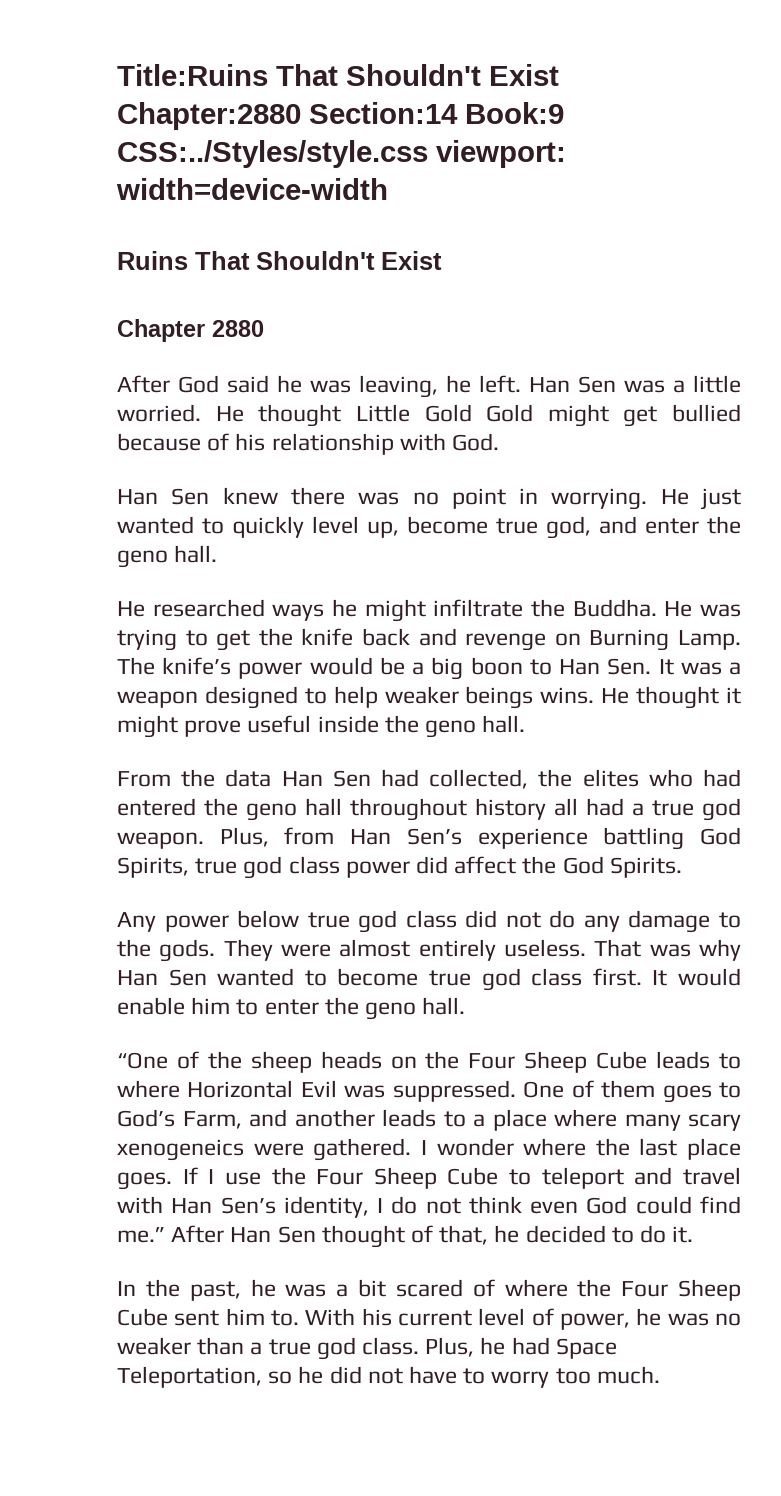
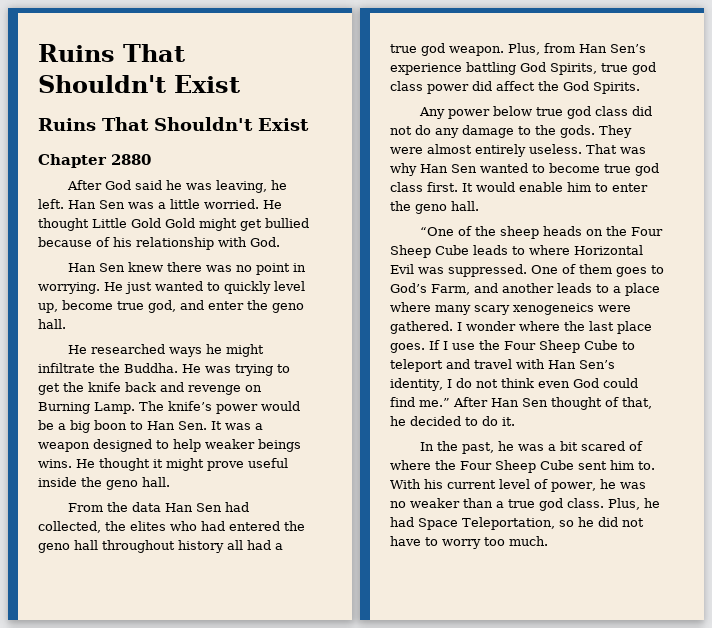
[117,64,559,86] [117,102,564,130] [117,140,566,168] [116,178,388,200] Title:Ruins That Shouldn't Exist Chapter:2880 Section:14 Book:9 CSS:../Styles/style.css viewport: width=device-width -> [38,44,185,62] [38,75,240,93] Ruins That Shouldn't Exist

